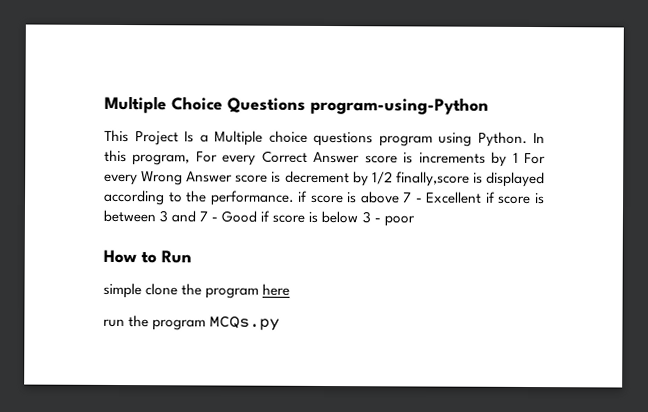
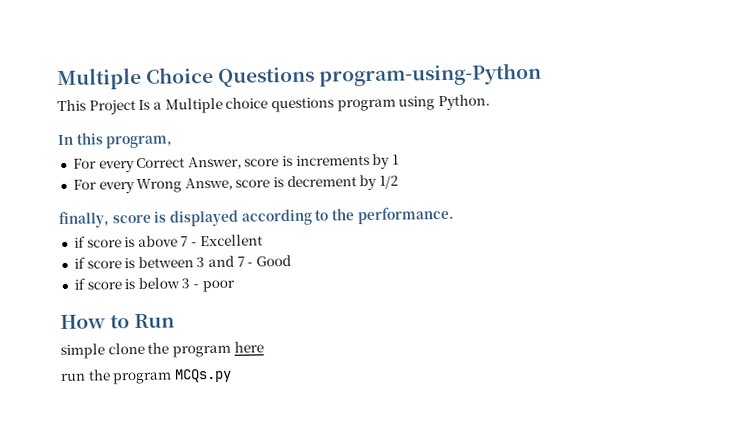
(528, 139) none -> (490, 102) //
(191, 160) none -> (174, 142) //
[313,151,361,164] Answer -> [187,156,242,170] Answer,
(519, 157) none -> (400, 159) //
[186,171,234,183] Answer -> [184,177,233,191] Answe,
[395,171,470,187] finally,score -> [58,211,152,228] // finally, score
(295, 198) none -> (455, 215) //
(483, 197) none -> (263, 240) //
(258, 216) none -> (293, 260) //

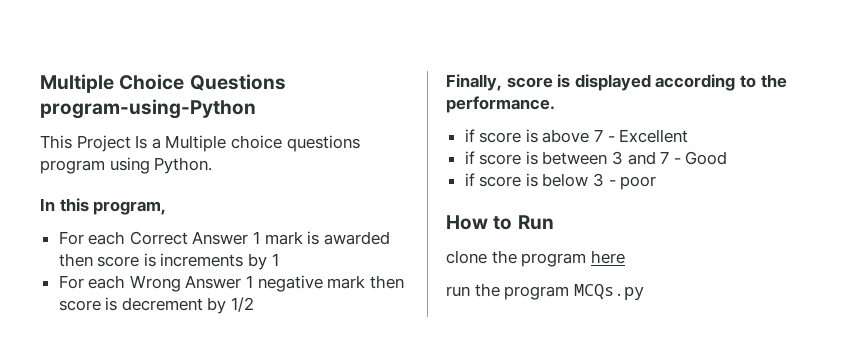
[98,156,242,173] every Correct Answer, -> [88,231,390,245] [58,253,93,267] each Correct Answer 1 mark is awarded then
[98,177,233,194] every Wrong Answe, -> [88,275,404,292] each Wrong Answer 1 negative mark then
[58,211,110,228] finally, -> [446,74,502,91] Finally,
[60,343,105,359] simple -> (554, 222) none

